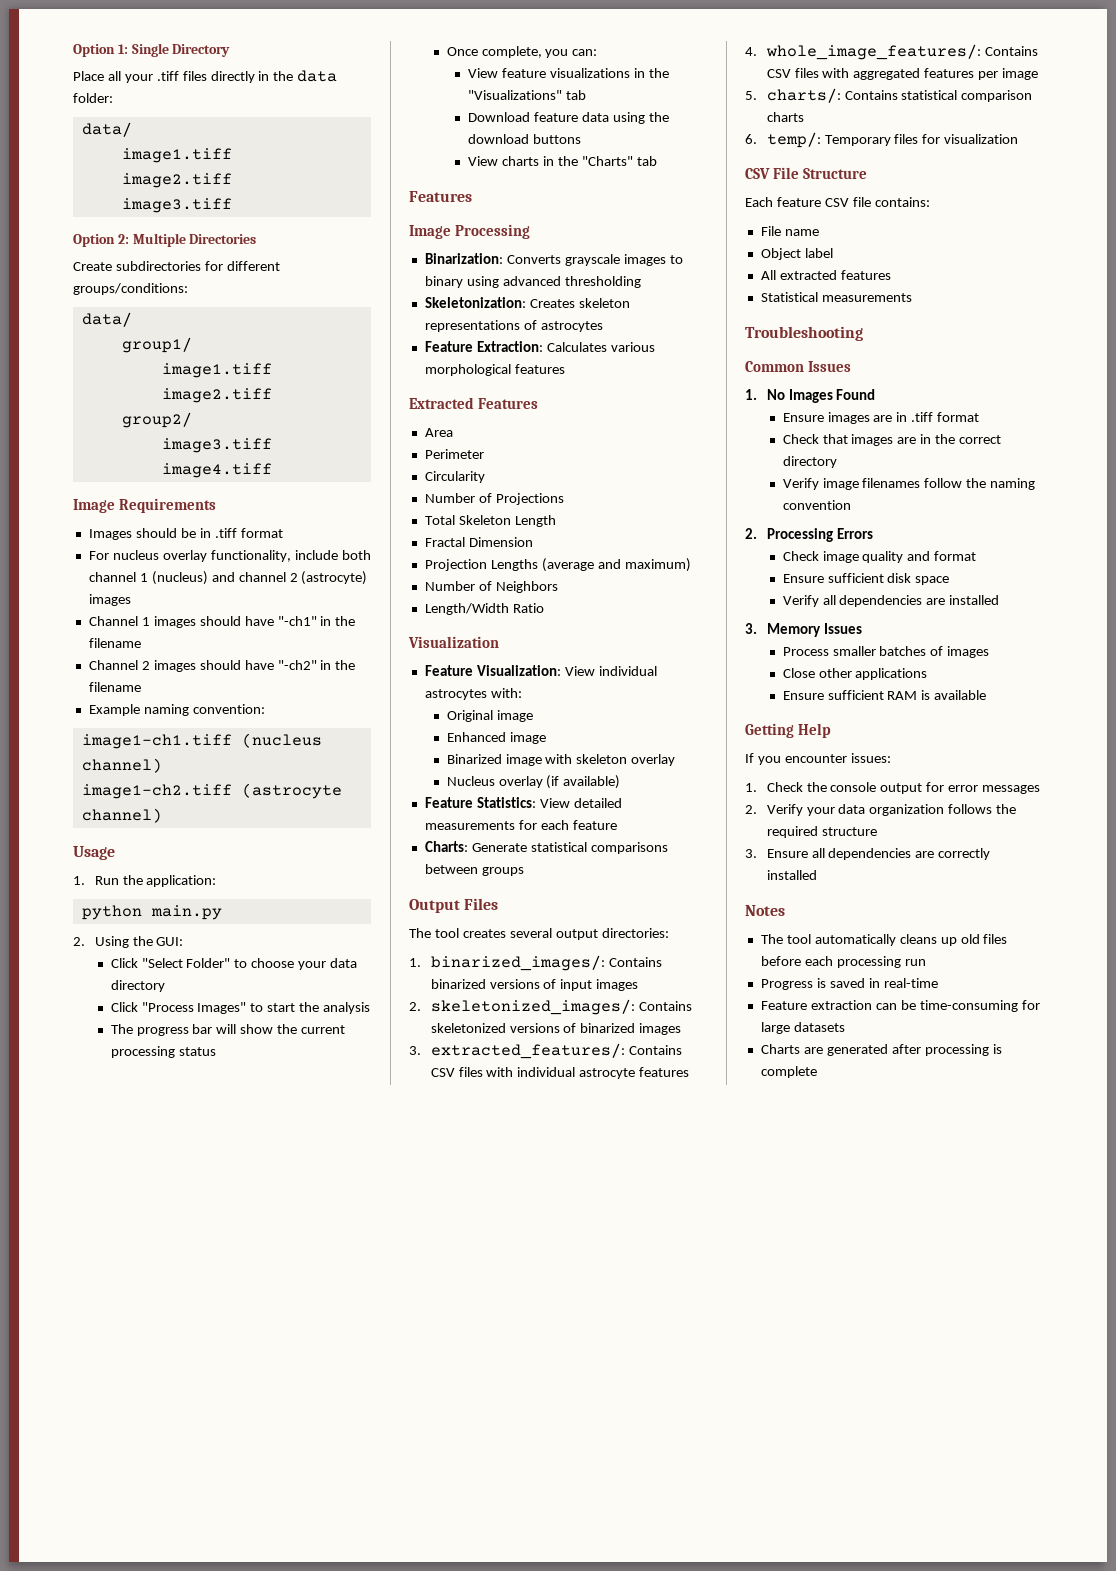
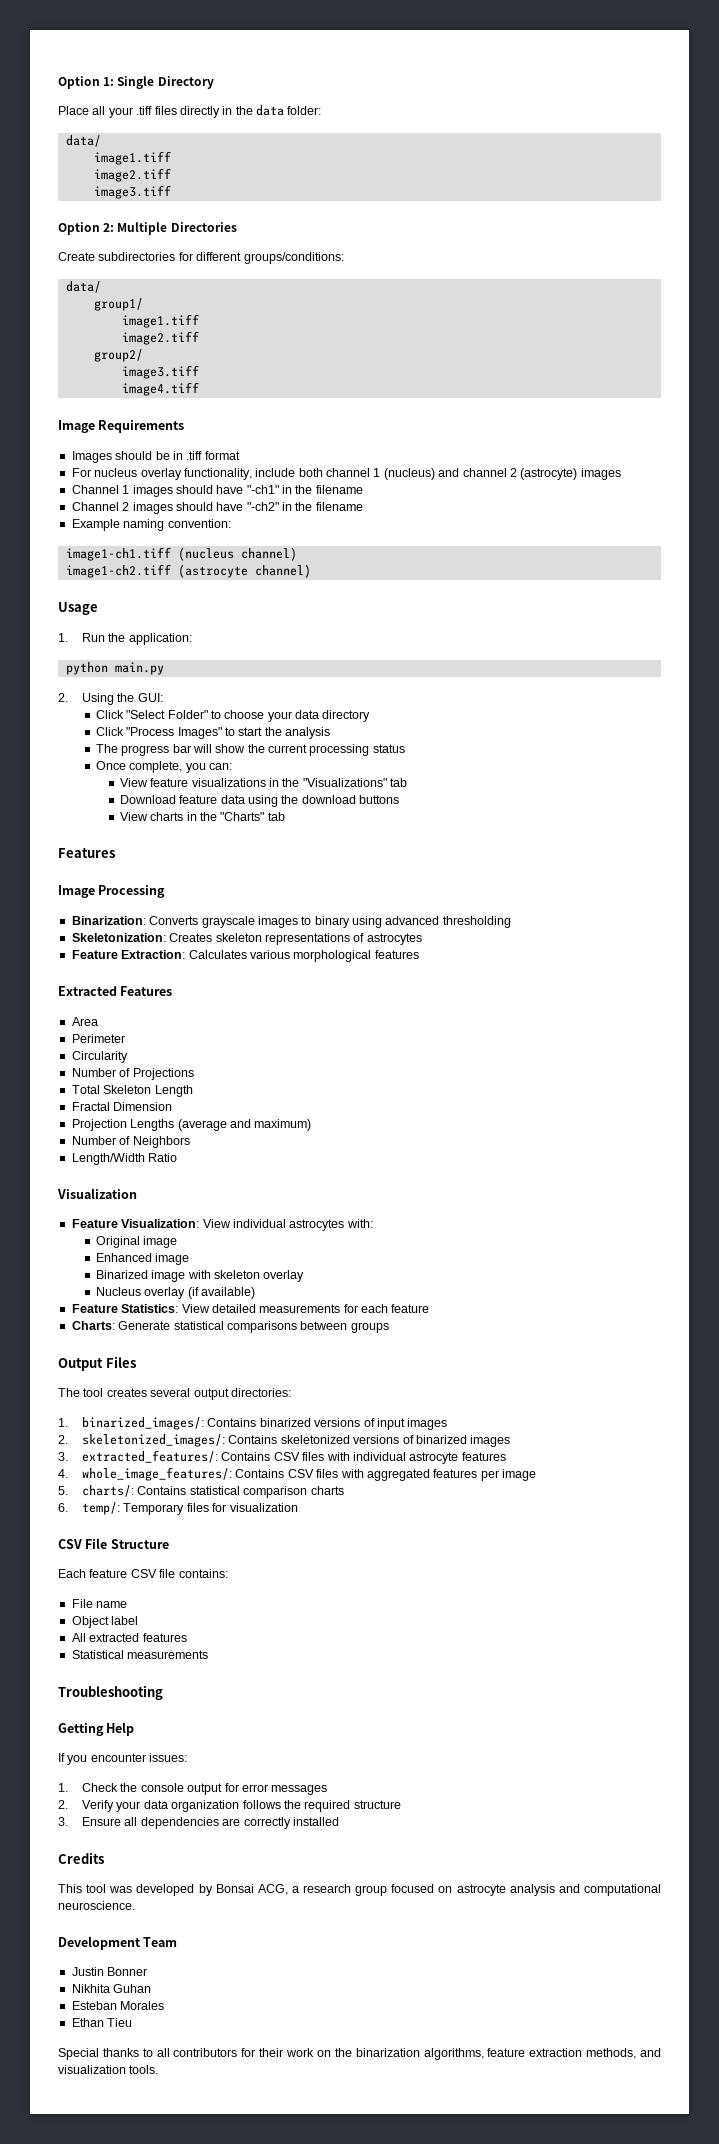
[745,361,852,372] [745,389,876,403] [782,412,980,424] [782,434,1002,446] [782,456,837,468] [782,478,1036,490] [782,500,851,510] [745,528,873,542] [782,551,977,563] [782,573,950,585] [782,595,1000,607] [745,623,862,637] [782,646,990,658] [782,668,928,680] [782,690,987,700] // Common Issues // 1. No Images Found // Ensure images are in .tiff format // Check that images are in the correct directory // Verify image filenames follow the naming convention // 2. Processing Errors // Check image quality and format // Ensure sufficient disk space // Verify all dependencies are installed // 3. Memory Issues // Process smaller batches of images // Close other applications // Ensure sufficient RAM is available -> (163, 1692) none
[745,905,785,916] [760,934,1008,946] [760,956,926,968] [760,978,938,990] [760,1000,1040,1012] [760,1022,845,1034] [760,1044,1002,1056] [760,1066,817,1078] Notes // The tool automatically cleans up old files before each processing run // Progress is saved in real-time // Feature extraction can be time-consuming for large datasets // Charts are generated after processing is complete -> [58,1852,104,1864] [58,1884,661,1896] [58,1901,135,1910] [58,1936,178,1950] [71,1967,148,1976] [71,1984,152,1993] [71,2001,165,2010] [71,2018,133,2027] [58,2048,661,2060] [58,2065,159,2074] Credits // This tool was developed by Bonsai ACG, a research group focused on astrocyte analysis and computational neuroscience. // Development Team // Justin Bonner // Nikhita Guhan // Esteban Morales // Ethan Tieu // Special thanks to all contributors for their work on the binarization algorithms, feature extraction methods, and visualization tools.

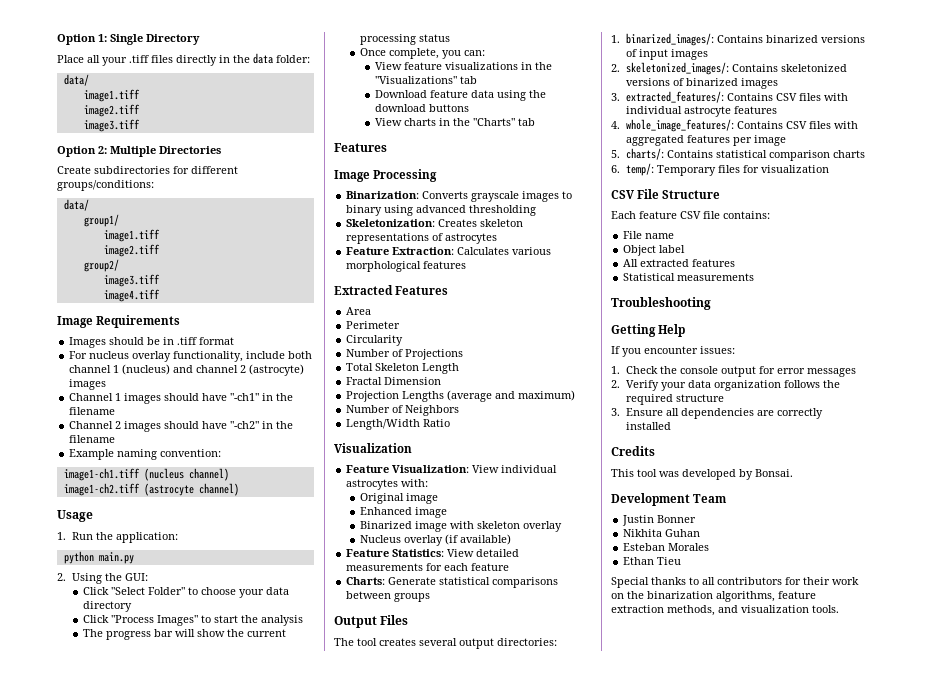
[215,1884,661,1896] [58,1901,135,1910] Bonsai ACG, a research group focused on astrocyte analysis and computational neuroscience. -> [755,469,793,477] Bonsai.

